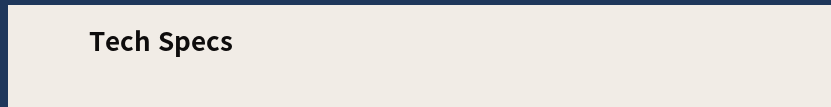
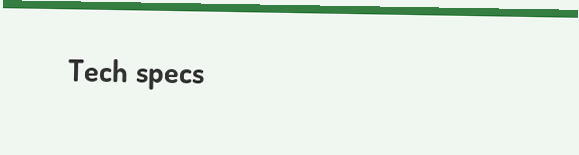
[158,32,234,57] Specs -> [135,68,206,91] specs

